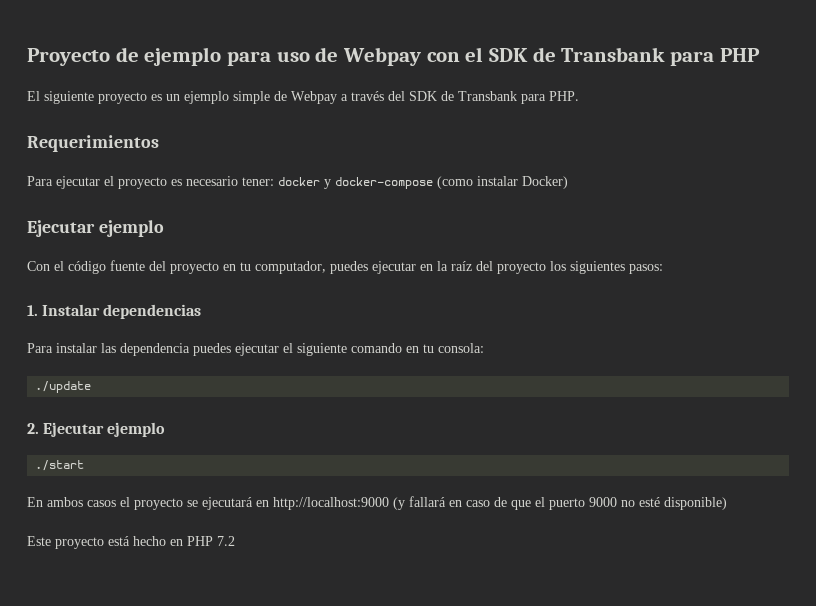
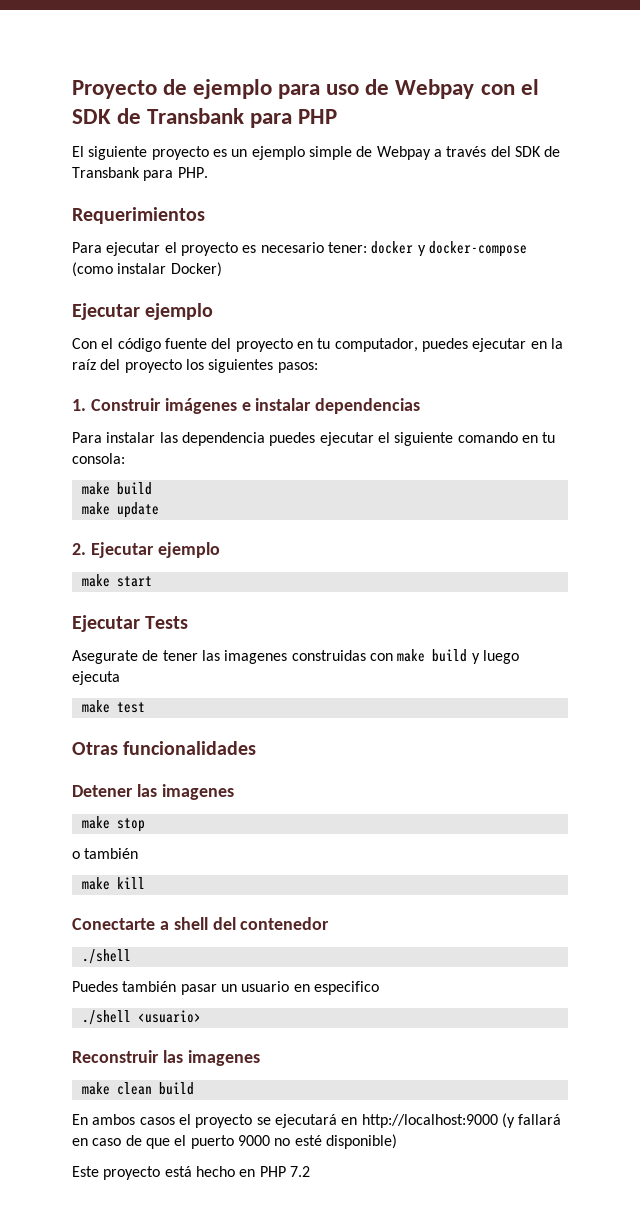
[42,304,101,316] Instalar -> [90,398,312,414] Construir imágenes e instalar
[35,381,92,393] ./update -> [81,482,152,495] [81,502,159,518] make build // make update
[35,460,85,471] ./start -> [81,574,152,587] [72,615,189,632] [72,649,519,664] [72,671,120,685] [81,700,145,713] [72,741,257,755] [72,784,234,800] [81,816,145,832] [72,848,139,859] [81,877,145,890] [72,917,330,930] [81,949,131,964] [72,981,379,995] [81,1010,201,1025] [72,1050,260,1066] [81,1082,194,1095] make start // Ejecutar Tests // Asegurate de tener las imagenes construidas con make build y luego ejecuta // make test // Otras funcionalidades // Detener las imagenes // make stop // o también // make kill // Conectarte a shell del contenedor // ./shell // Puedes también pasar un usuario en especifico // ./shell <usuario> // Reconstruir las imagenes // make clean build

